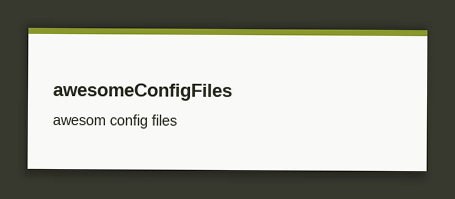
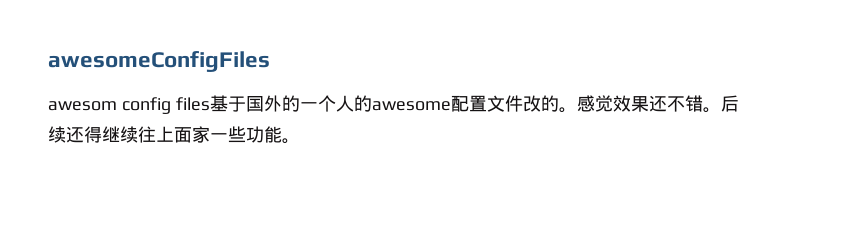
(177, 120) none -> [209,95,739,113] [48,126,300,144] 基于国外的一个人的awesome配置文件改的。感觉效果还不错。后续还得继续往上面家一些功能。

